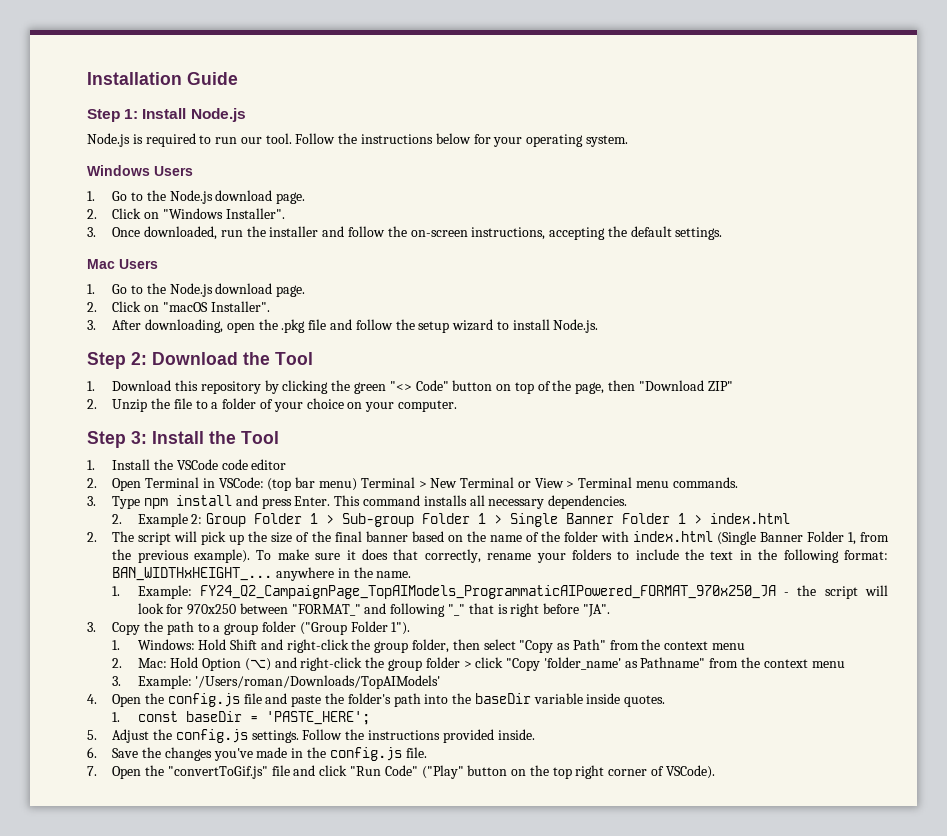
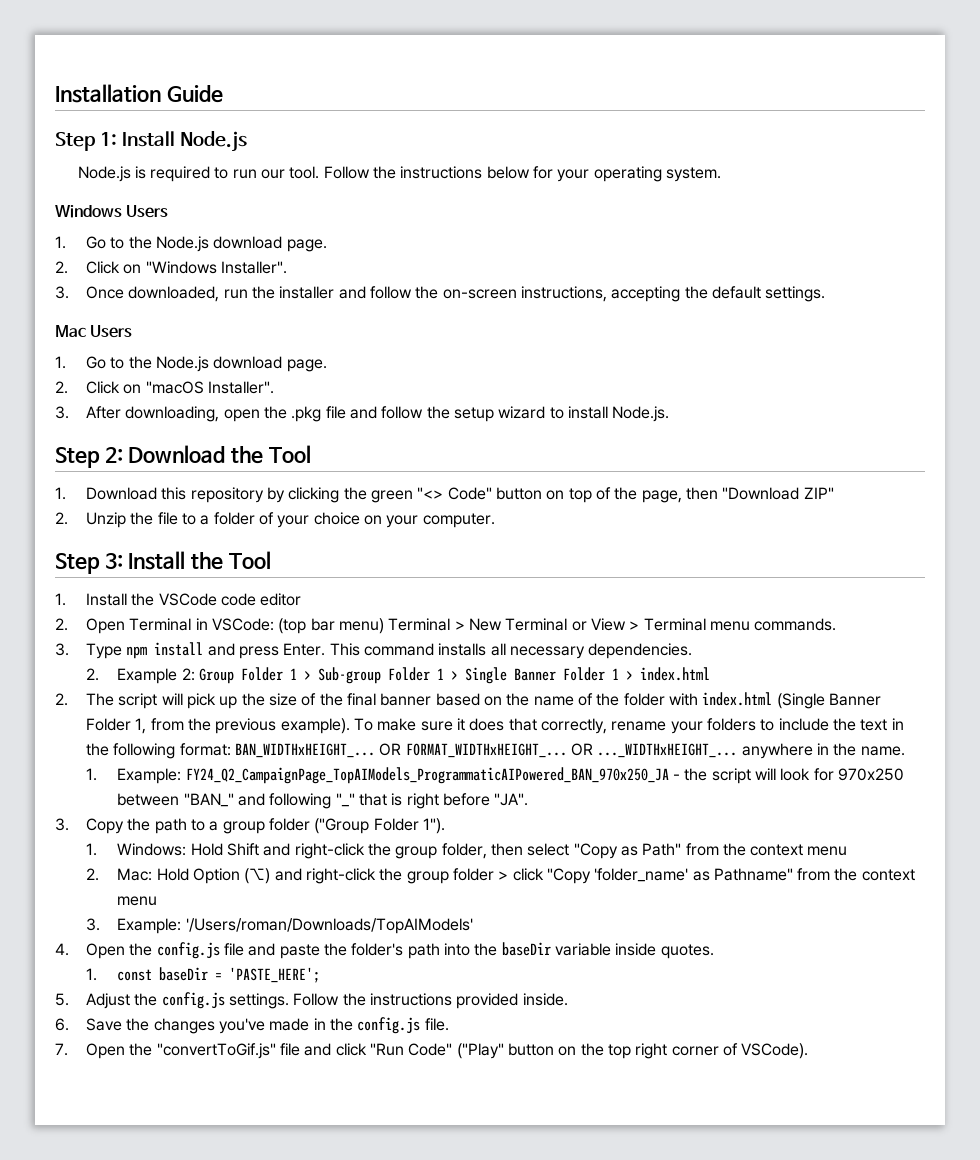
(273, 574) none -> [379,743,738,758] OR FORMAT_WIDTHxHEIGHT_... OR ..._WIDTHxHEIGHT_...
[199,585,776,599] FY24_Q2_CampaignPage_TopAIModels_ProgrammaticAIPowered_FORMAT_970x250_JA -> [185,767,669,784] FY24_Q2_CampaignPage_TopAIModels_ProgrammaticAIPowered_BAN_970x250_JA
[291,604,361,616] "FORMAT_" -> [183,793,234,807] "BAN_"

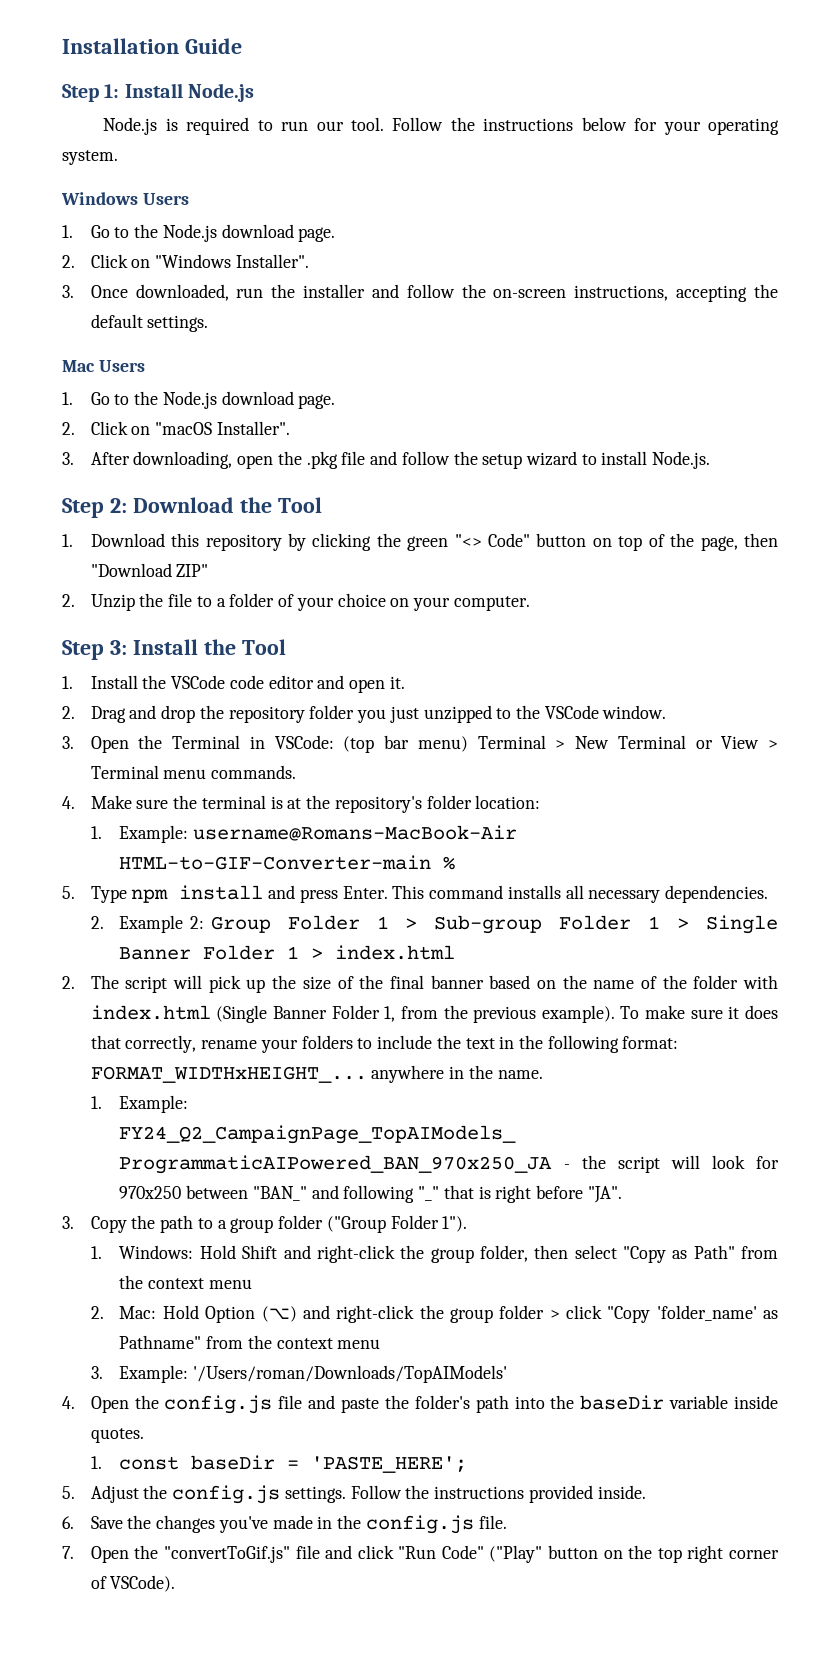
[55,618,126,634] // 2. Open -> [317,675,405,693] [62,705,667,723] [62,735,163,753] and open it. // 2. Drag and drop the repository folder you just unzipped to the VSCode window. // 3. Open the
[55,643,69,656] 3. -> [62,795,541,813] [90,825,518,843] [119,855,456,870] [62,886,75,899] 4. Make sure the terminal is at the repository's folder location: // 1. Example: username@Romans-MacBook-Air HTML-to-GIF-Converter-main % // 5.
[235,743,738,758] BAN_WIDTHxHEIGHT_... OR FORMAT_WIDTHxHEIGHT_... OR ..._WIDTHxHEIGHT_... -> [90,1066,367,1083] FORMAT_WIDTHxHEIGHT_...

